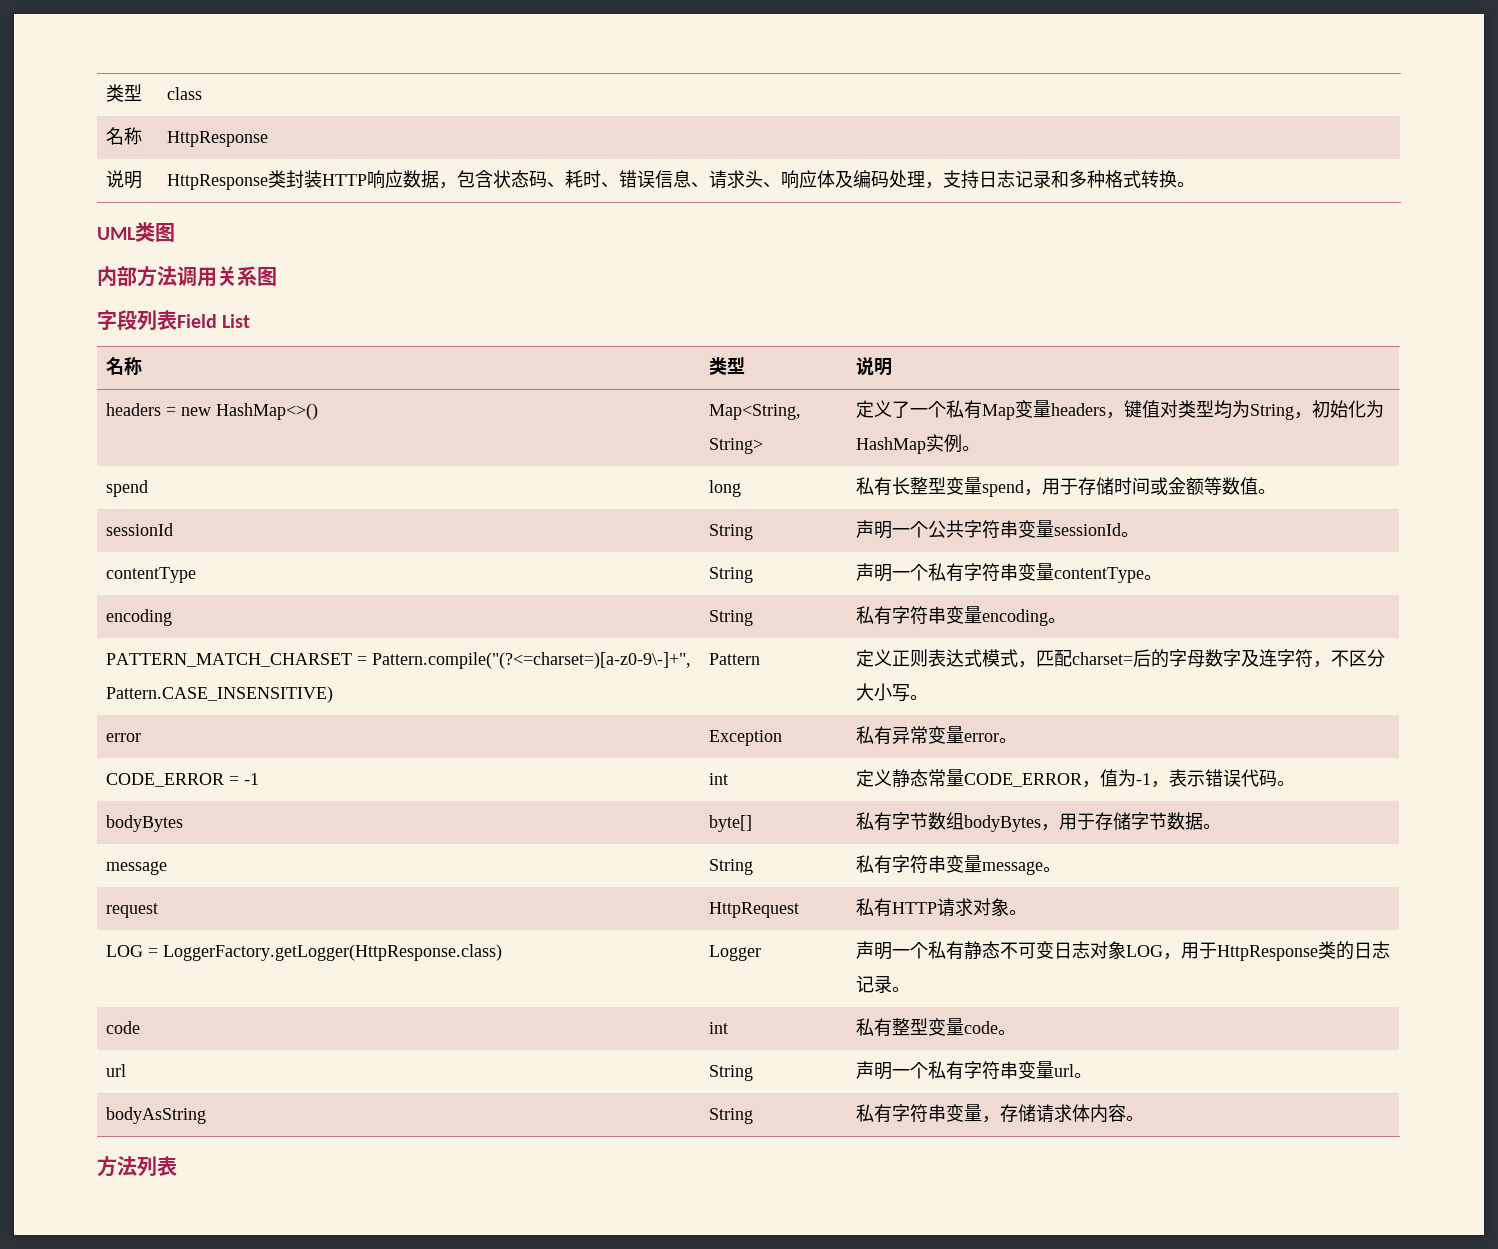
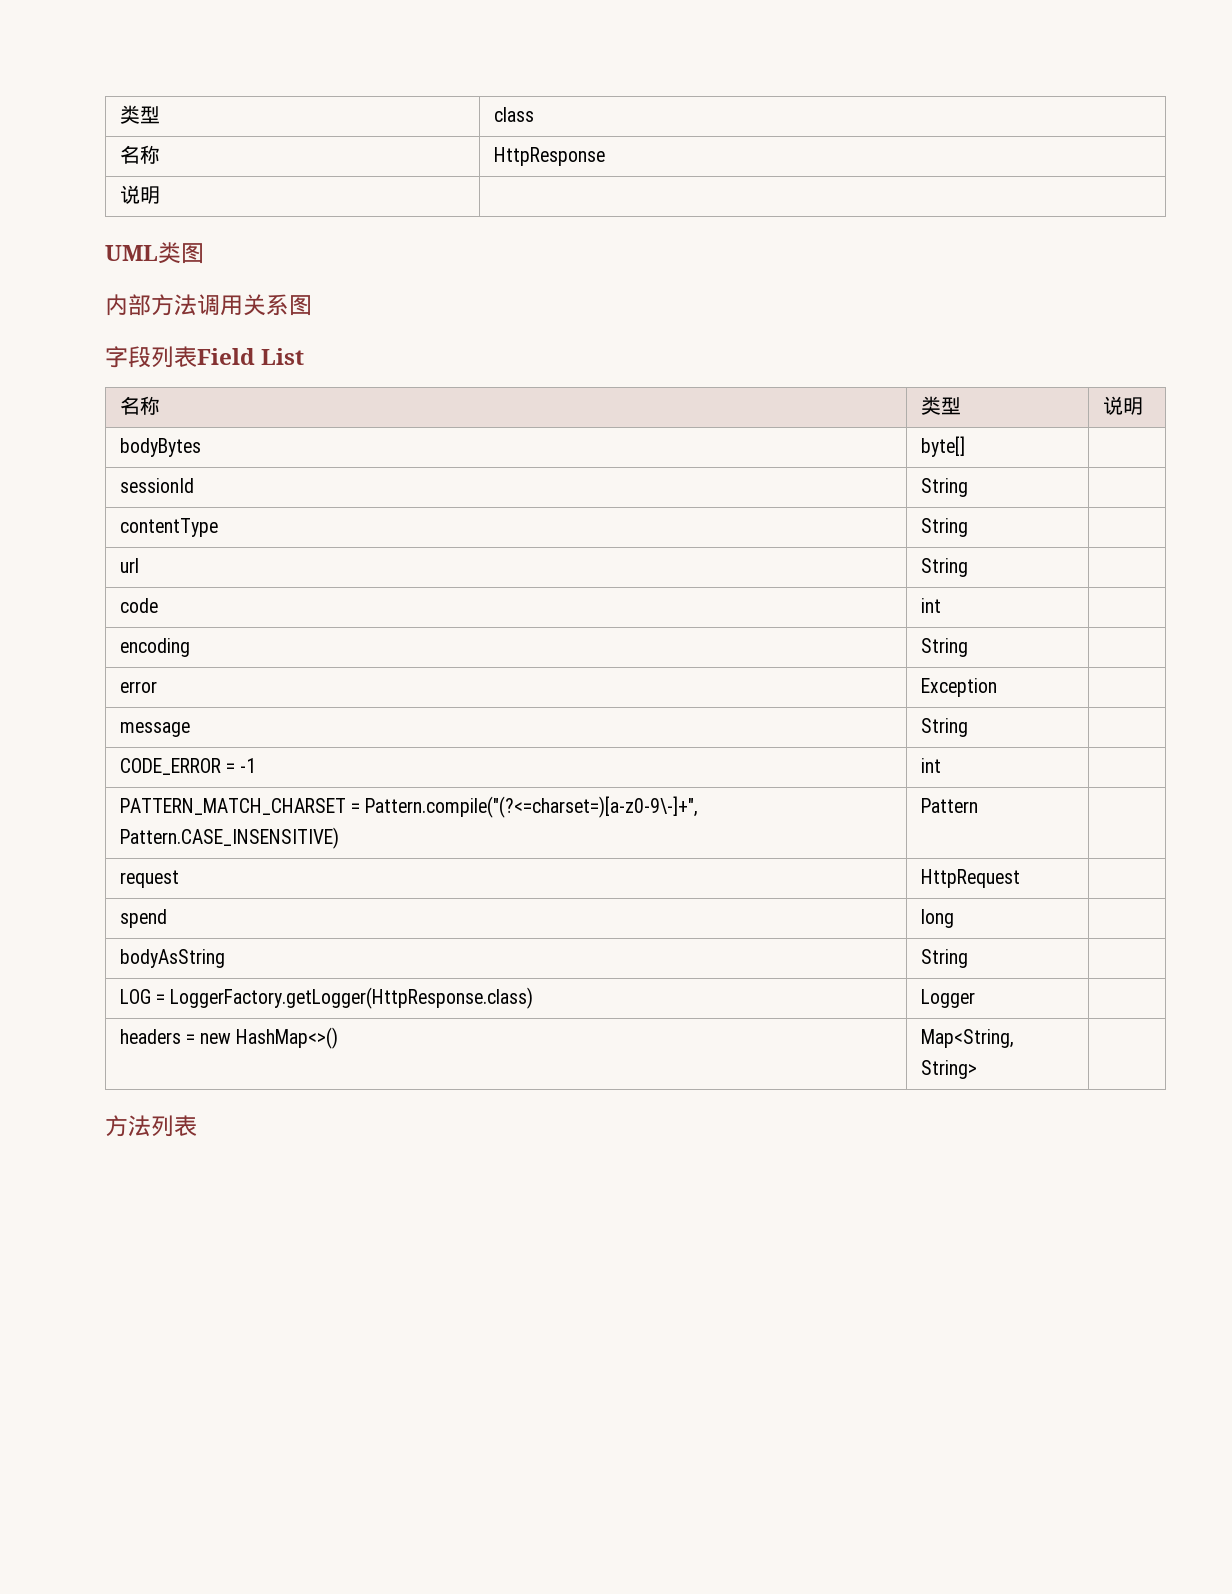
[167,170,1196,190] HttpResponse类封装HTTP响应数据，包含状态码、耗时、错误信息、请求头、响应体及编码处理，支持日志记录和多种格式转换。 -> (160, 195) none
(893, 367) none -> [119,438,201,457] [920,436,965,457] [119,478,194,493] [920,478,968,497] [119,518,218,537] [920,518,968,537] [119,558,139,573] [920,558,968,577] [119,598,158,613] [920,598,941,613] [119,638,190,657] [920,638,968,657] [119,681,157,693] [920,678,997,697] [119,722,190,737] [920,718,968,737] [119,758,257,775] [920,758,941,773] [119,796,699,818] [119,827,339,849] [920,798,978,813] [119,870,179,888] [920,869,1020,888] [119,909,167,928] [920,909,954,928] [119,949,225,968] [920,949,968,968] [119,987,534,1009] [920,989,975,1008] // bodyBytes | byte[] | // sessionId | String | // contentType | String | // url | String | // code | int | // encoding | String | // error | Exception | // message | String | // CODE_ERROR = -1 | int | // PATTERN_MATCH_CHARSET = Pattern.compile("(?<=charset=)[a-z0-9\-]+", Pattern.CASE_INSENSITIVE) | Pattern | // request | HttpRequest | // spend | long | // bodyAsString | String | // LOG = LoggerFactory.getLogger(HttpResponse.class) | Logger |
[856,400,1385,420] [856,434,981,454] [106,480,149,497] [709,480,742,497] [856,477,1277,497] [106,523,174,536] [709,524,754,540] [856,520,1140,539] [106,567,197,583] [709,567,754,583] [856,563,1163,583] [106,609,173,626] [709,610,754,626] [856,606,1067,626] [106,652,692,669] [106,686,334,703] [709,653,761,665] [856,649,1386,668] [856,683,929,702] [106,733,142,742] [709,730,783,746] [856,726,1018,745] [106,773,260,787] [709,773,729,785] [856,769,1296,788] [106,815,184,832] [709,815,753,832] [856,812,1222,832] [106,861,168,875] [709,859,754,875] [856,855,1062,875] [106,903,159,918] [709,902,800,918] [856,898,1028,917] [106,944,503,961] [709,945,762,961] [856,941,1391,961] [856,975,911,993] [106,1021,141,1034] [709,1022,729,1034] [856,1018,1017,1037] [106,1064,127,1077] [709,1065,754,1081] [856,1061,1093,1080] [106,1107,207,1124] [709,1108,754,1124] [856,1104,1145,1123] 定义了一个私有Map变量headers，键值对类型均为String，初始化为HashMap实例。 // spend | long | 私有长整型变量spend，用于存储时间或金额等数值。 // sessionId | String | 声明一个公共字符串变量sessionId。 // contentType | String | 声明一个私有字符串变量contentType。 // encoding | String | 私有字符串变量encoding。 // PATTERN_MATCH_CHARSET = Pattern.compile("(?<=charset=)[a-z0-9\-]+", Pattern.CASE_INSENSITIVE) | Pattern | 定义正则表达式模式，匹配charset=后的字母数字及连字符，不区分大小写。 // error | Exception | 私有异常变量error。 // CODE_ERROR = -1 | int | 定义静态常量CODE_ERROR，值为-1，表示错误代码。 // bodyBytes | byte[] | 私有字节数组bodyBytes，用于存储字节数据。 // message | String | 私有字符串变量message。 // request | HttpRequest | 私有HTTP请求对象。 // LOG = LoggerFactory.getLogger(HttpResponse.class) | Logger | 声明一个私有静态不可变日志对象LOG，用于HttpResponse类的日志记录。 // code | int | 私有整型变量code。 // url | String | 声明一个私有字符串变量url。 // bodyAsString | String | 私有字符串变量，存储请求体内容。 -> (977, 1069) none

